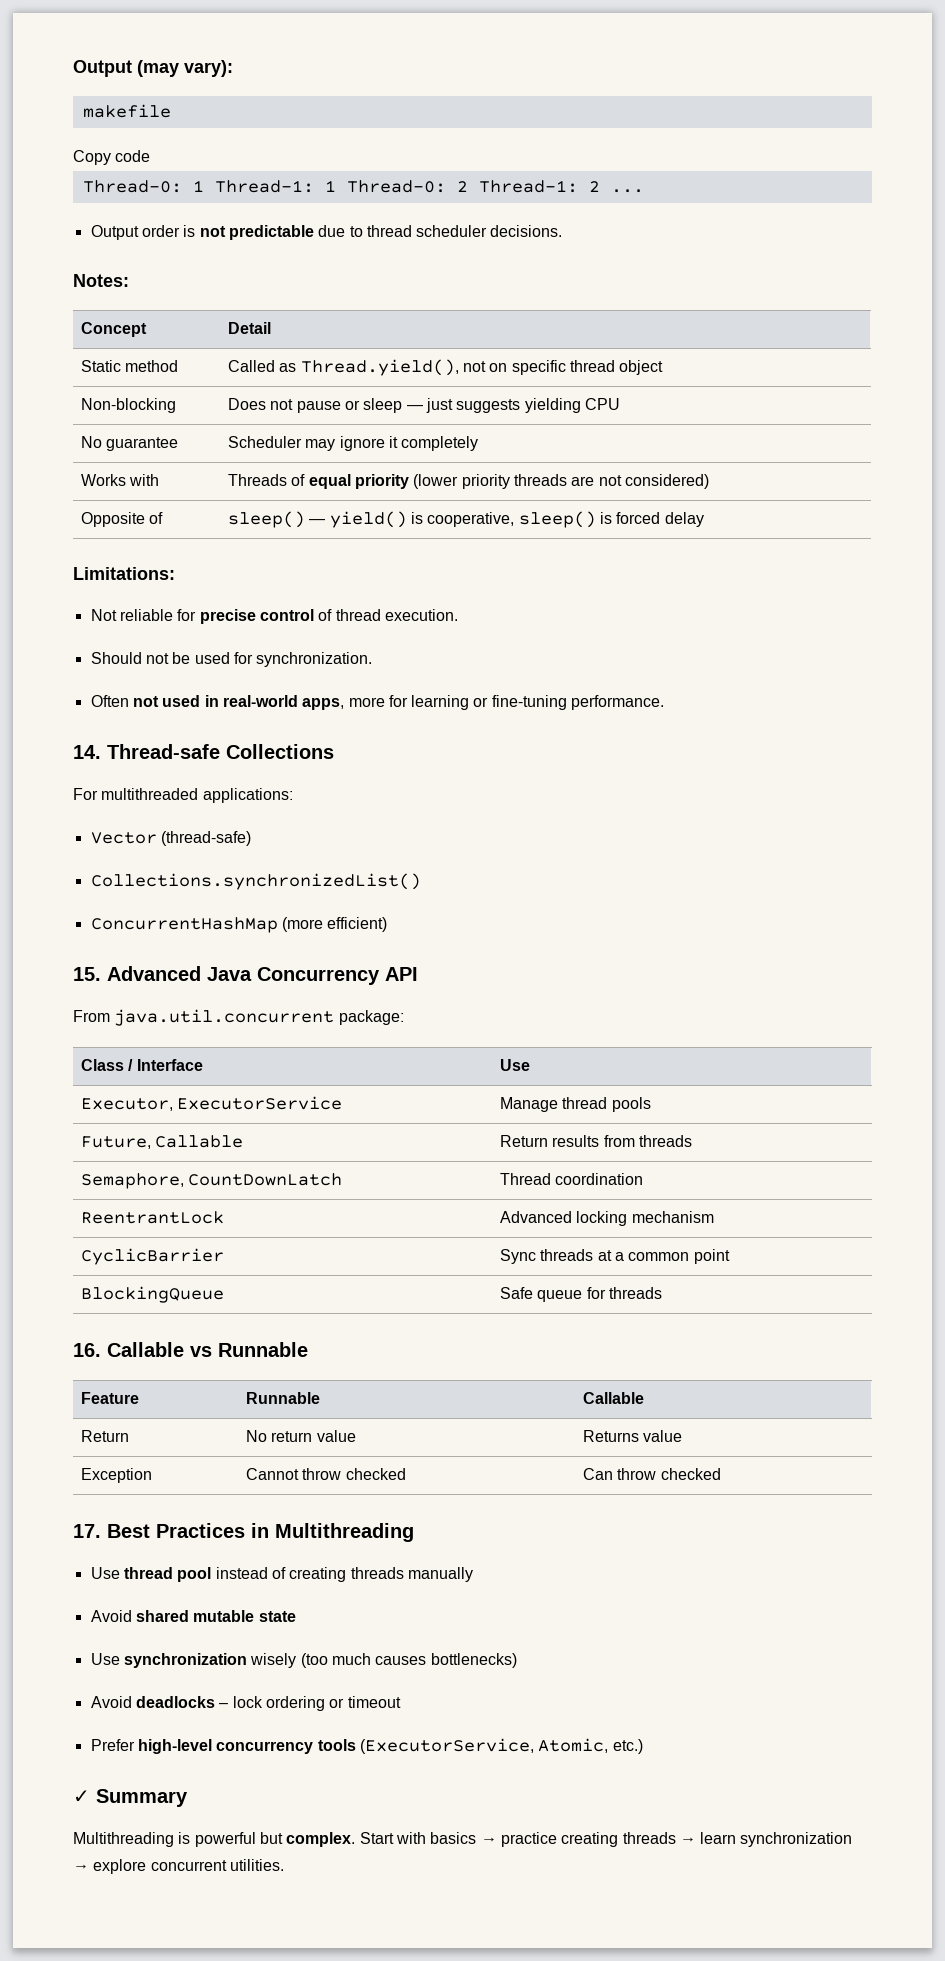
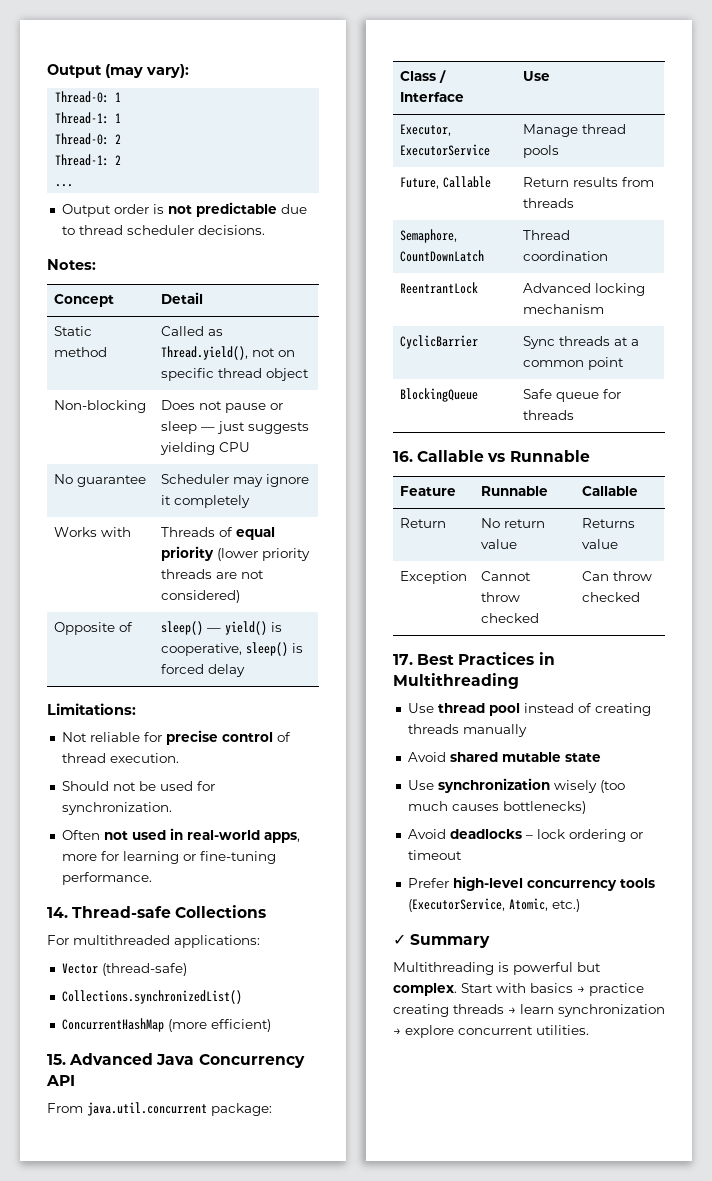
[82,104,171,118] [73,150,151,165] [82,180,336,193] makefile // Copy code // Thread-0: 1 Thread-1: 1 -> [55,91,122,103] [55,112,122,124] Thread-0: 1 // Thread-1: 1 //
(468, 186) none -> (122, 139) //
(600, 186) none -> (122, 160) //

